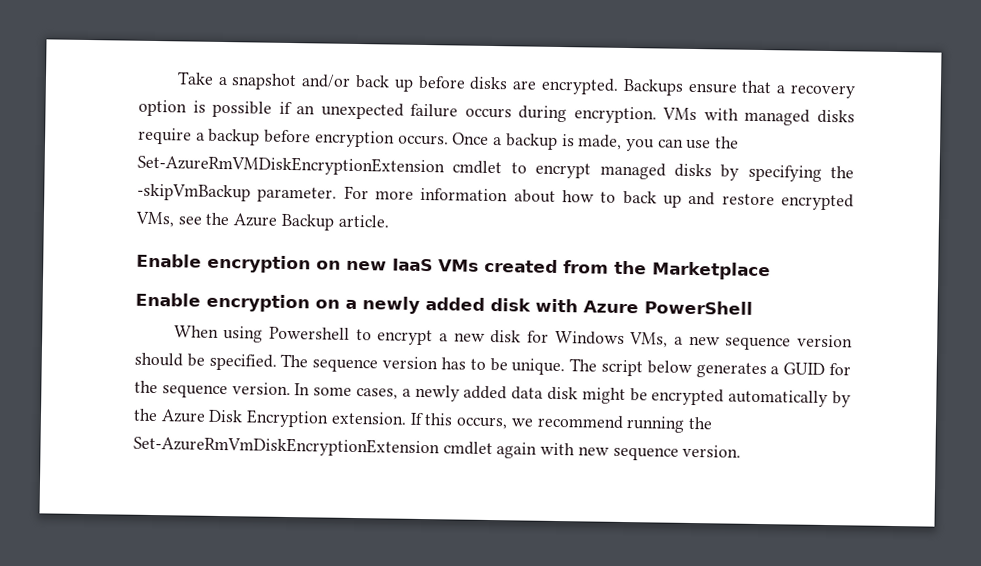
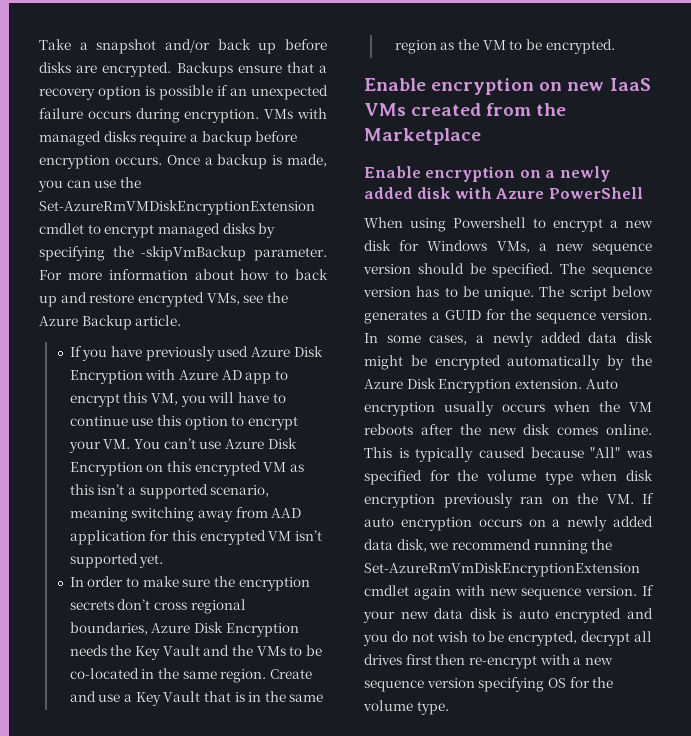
(389, 221) none -> [69,346,323,361] [69,369,288,384] [69,392,286,407] [69,415,298,430] [68,438,297,453] [69,461,304,476] [69,484,270,499] [69,507,302,522] [69,530,322,545] [69,553,164,568] [69,576,310,591] [69,599,246,614] [69,622,299,637] [69,645,322,660] [69,668,312,683] [69,691,324,706] [394,39,615,54] // If you have previously used Azure Disk Encryption with Azure AD app to encrypt this VM, you will have to continue use this option to encrypt your VM. You can’t use Azure Disk Encryption on this encrypted VM as this isn’t a supported scenario, meaning switching away from AAD application for this encrypted VM isn’t supported yet. // In order to make sure the encryption secrets don’t cross regional boundaries, Azure Disk Encryption needs the Key Vault and the VMs to be co-located in the same region. Create and use a Key Vault that is in the same region as the VM to be encrypted.
[409,412,509,430] If this occurs, -> [585,379,618,389] [364,401,652,416] [364,424,652,435] [364,447,652,462] [364,470,653,485] [364,493,654,508] [364,516,653,531] [364,539,427,552] Auto encryption usually occurs when the VM reboots after the new disk comes online. This is typically caused because "All" was specified for the volume type when disk encryption previously ran on the VM. If auto encryption occurs on a newly added data disk,
(742, 451) none -> [642,585,654,596] [363,608,653,623] [363,631,652,646] [364,654,613,669] [364,677,614,692] [363,700,449,715] If your new data disk is auto encrypted and you do not wish to be encrypted, decrypt all drives first then re-encrypt with a new sequence version specifying OS for the volume type.

